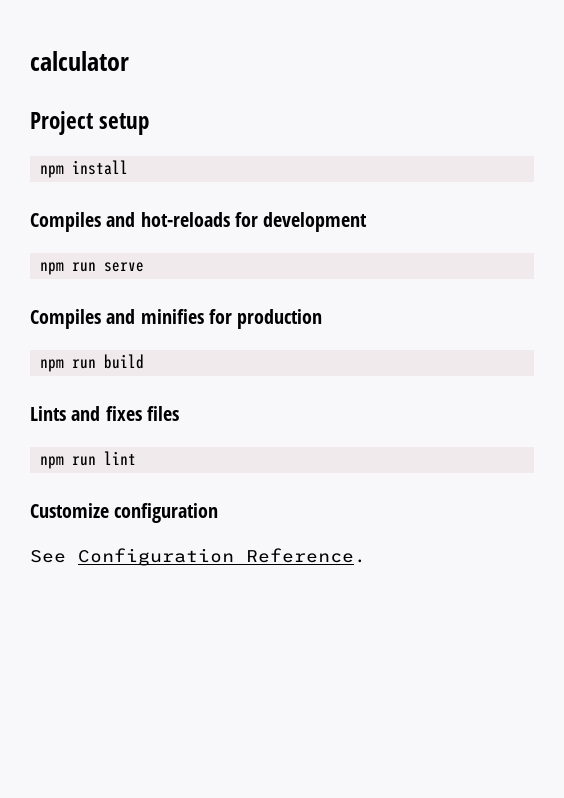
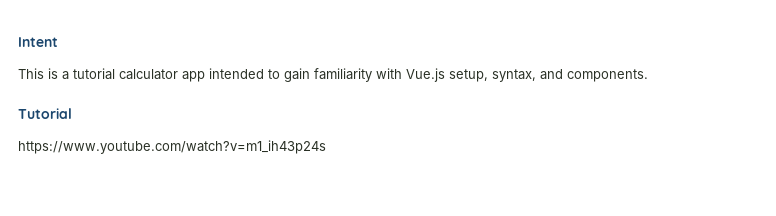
[30,51,129,71] [30,111,150,135] [40,160,129,178] [30,212,368,232] [40,262,145,275] [30,309,323,329] [40,354,145,372] [30,406,179,421] [40,451,137,469] [30,503,219,523] [30,548,366,566] calculator // Project setup // npm install // Compiles and hot-reloads for development // npm run serve // Compiles and minifies for production // npm run build // Lints and fixes files // npm run lint // Customize configuration // See Configuration Reference. -> [18,37,58,47] [18,68,648,82] [18,108,72,119] [18,140,326,154] Intent // This is a tutorial calculator app intended to gain familiarity with Vue.js setup, syntax, and components. // Tutorial // https://www.youtube.com/watch?v=m1_ih43p24s

